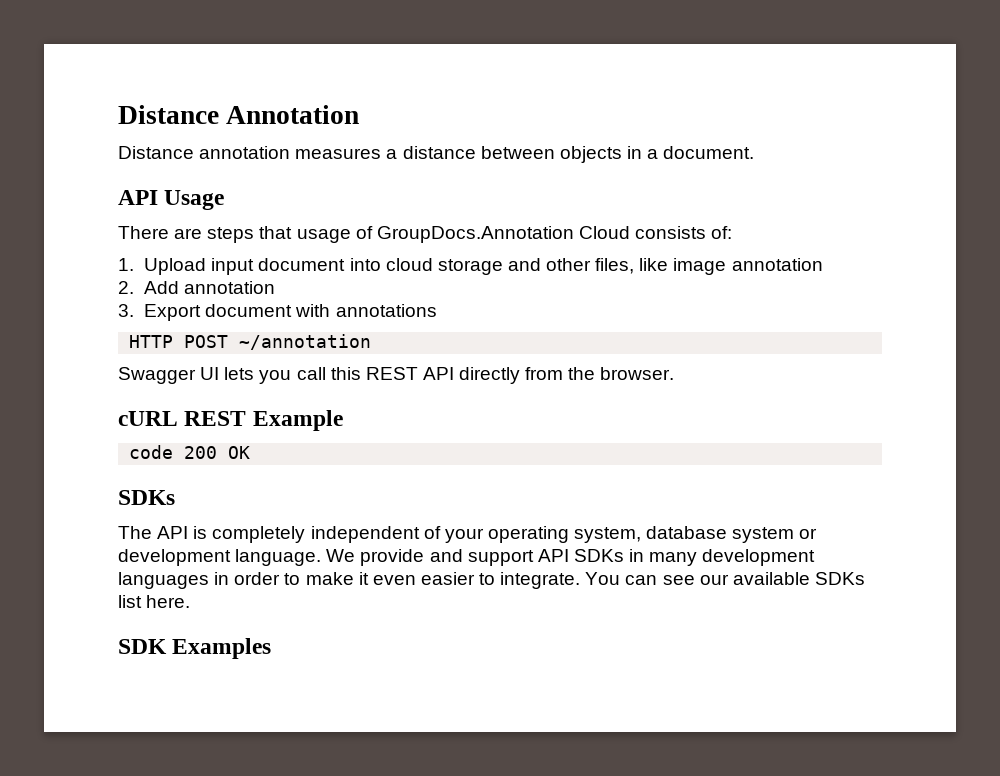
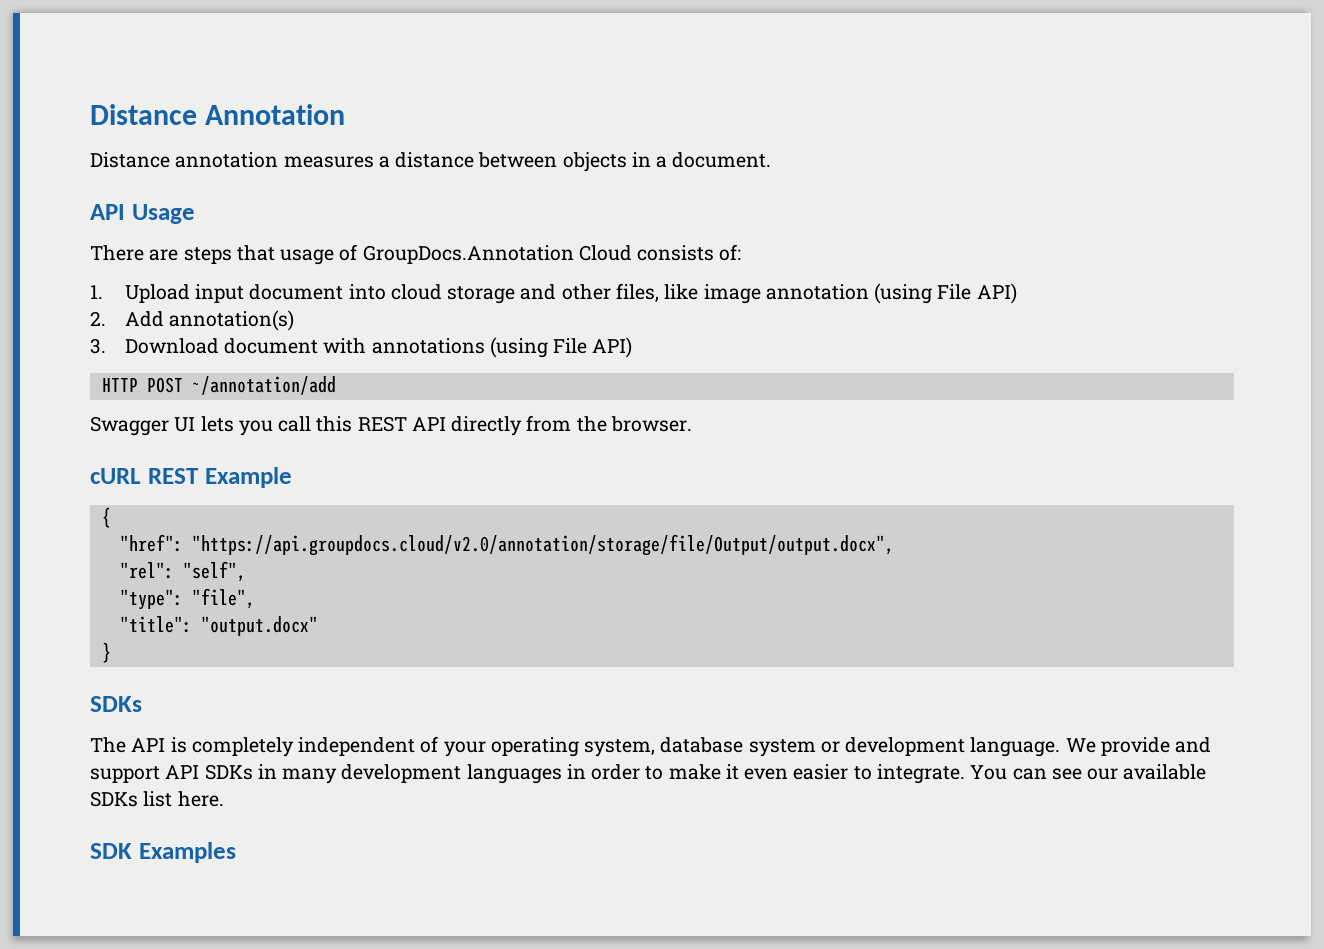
(823, 264) none -> [874,283,1017,304] (using File API)
[184,281,276,294] annotation -> [169,310,295,331] annotation(s)
[144,304,202,321] Export -> [124,338,219,354] Download
(437, 310) none -> [489,337,633,358] (using File API)
[239,334,372,350] ~/annotation -> [191,376,336,395] ~/annotation/add
[129,445,251,459] code 200 OK -> [101,507,111,528] [119,534,894,556] [119,561,246,582] [119,588,255,610] [119,616,318,636] [101,642,111,663] { // "href": "https://api.groupdocs.cloud/v2.0/annotation/storage/file/Output/output.docx", // "rel": "self", // "type": "file", // "title": "output.docx" // }

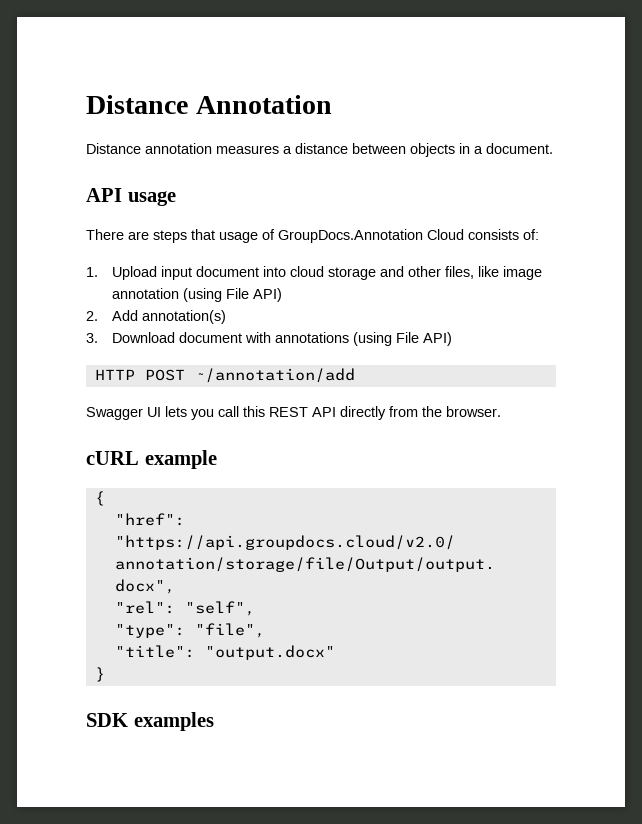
[131,204,195,224] Usage -> [127,191,176,206] usage
[147,467,292,488] REST Example -> [144,450,217,469] example
[90,696,142,712] [90,736,1212,757] [90,764,1207,784] [90,791,224,807] // SDKs // The API is completely independent of your operating system, database system or development language. We provide and support API SDKs in many development languages in order to make it even easier to integrate. You can see our available SDKs list here. -> (105, 674) none
[138,842,236,863] Examples -> [133,712,214,731] examples

